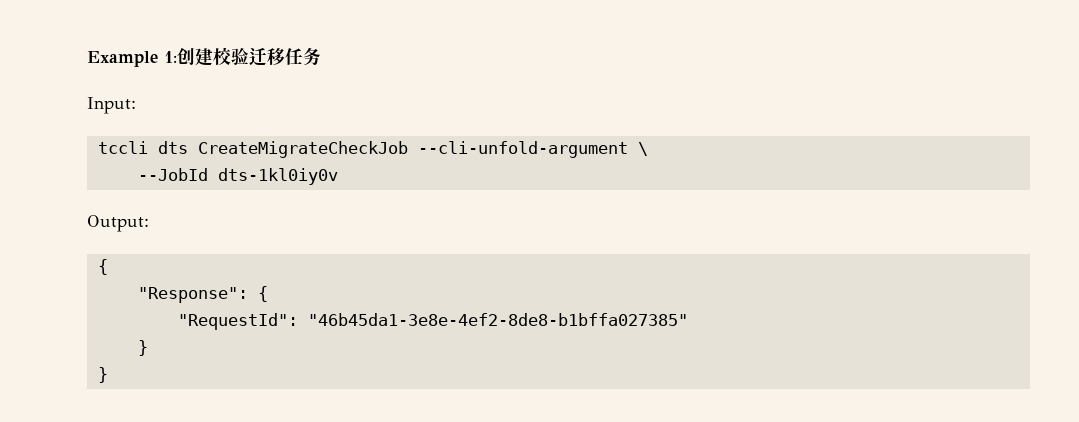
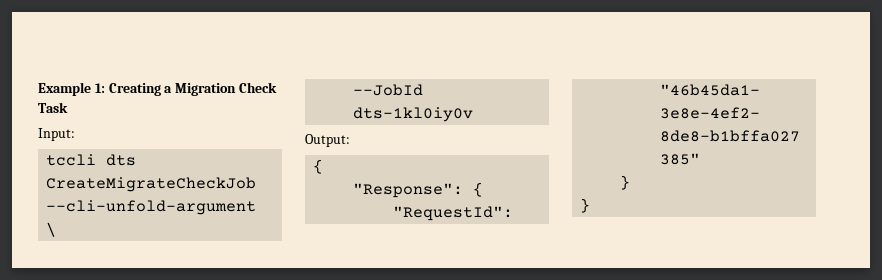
[177,47,321,66] 创建校验迁移任务 -> [108,82,277,96] [38,102,68,113] Creating a Migration Check Task

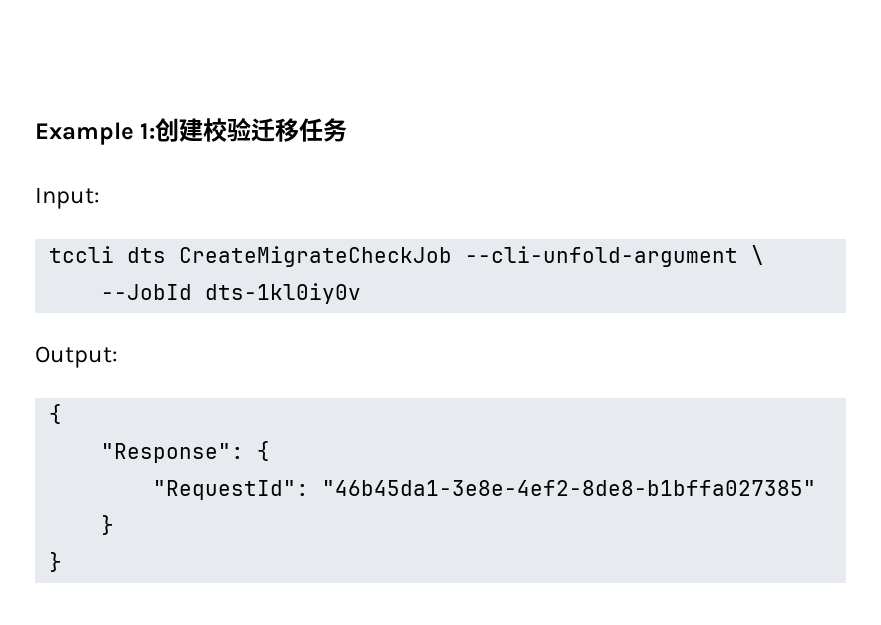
[108,82,277,96] [38,102,68,113] Creating a Migration Check Task -> [155,117,348,142] 创建校验迁移任务

